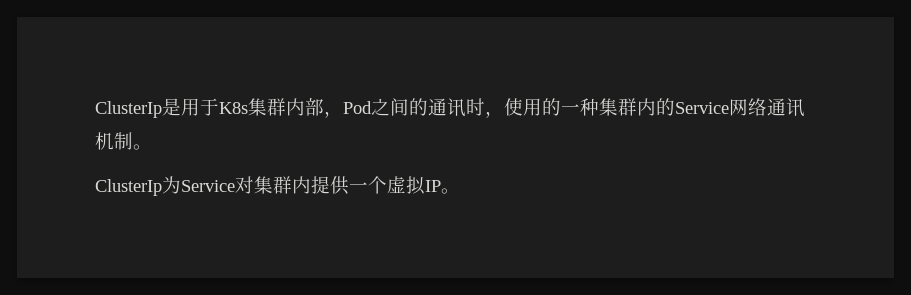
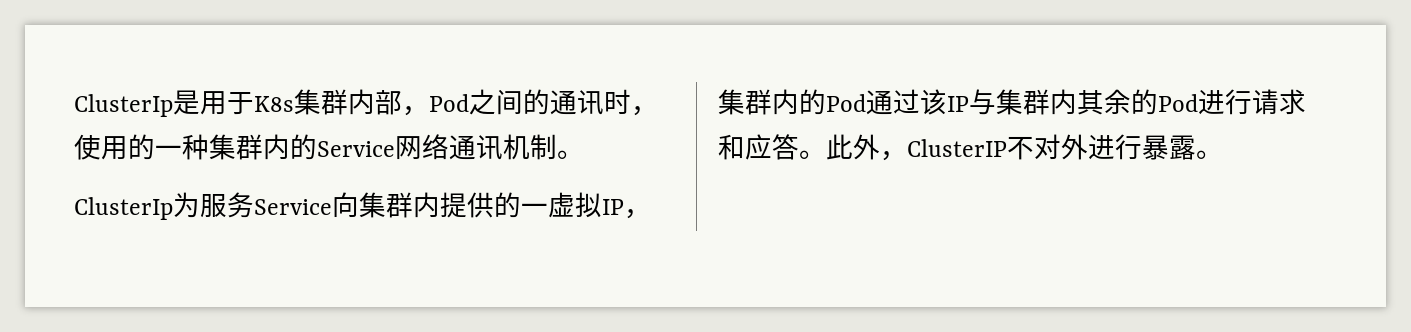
[181,176,254,194] Service对 -> [200,192,359,218] 服务Service向
[349,176,387,194] 一个 -> [494,192,548,218] 的一
(441, 186) none -> [624,209,651,219] [718,89,1306,115] [718,134,1196,161] ，集群内的Pod通过该IP与集群内其余的Pod进行请求和应答。此外，ClusterIP不对外进行暴露

